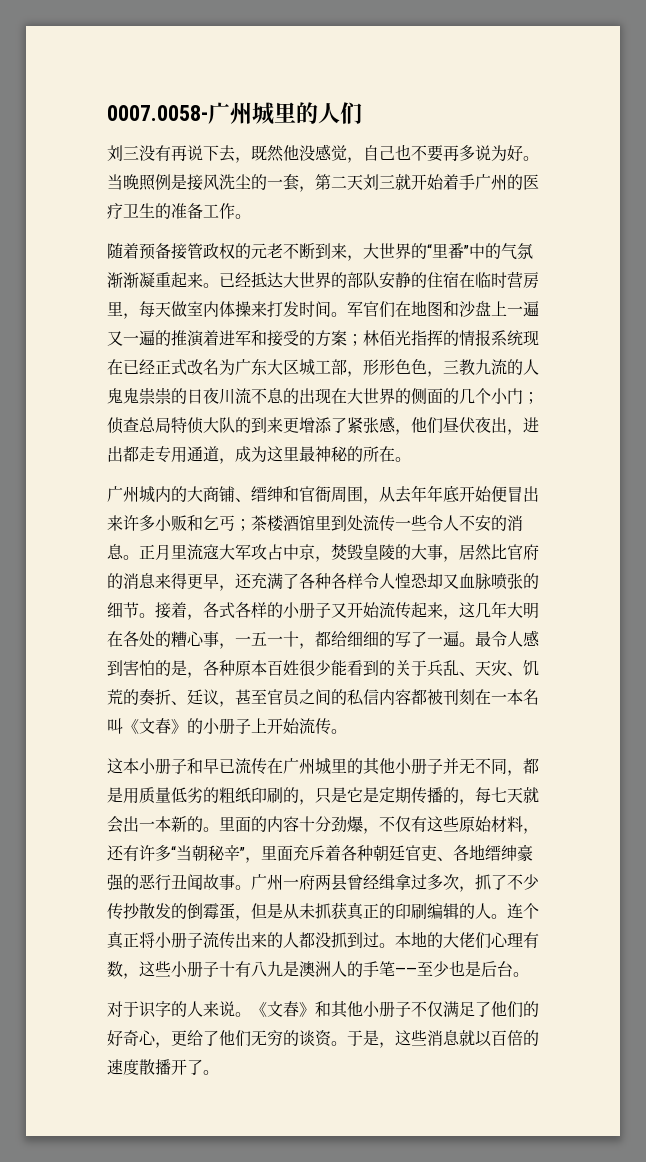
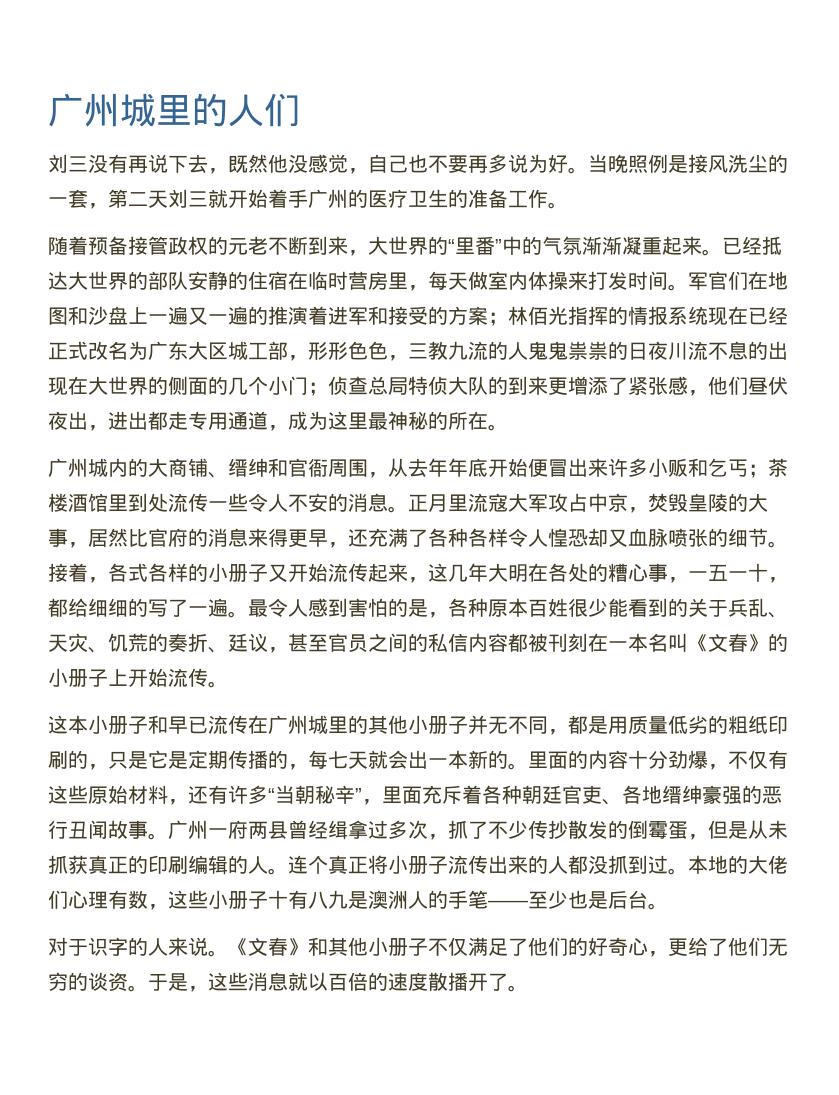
[107,105,208,121] 0007.0058- -> (48, 110) none

